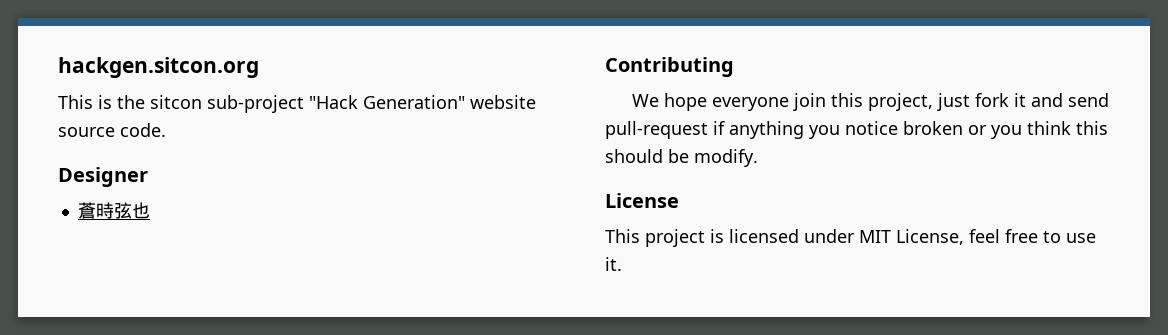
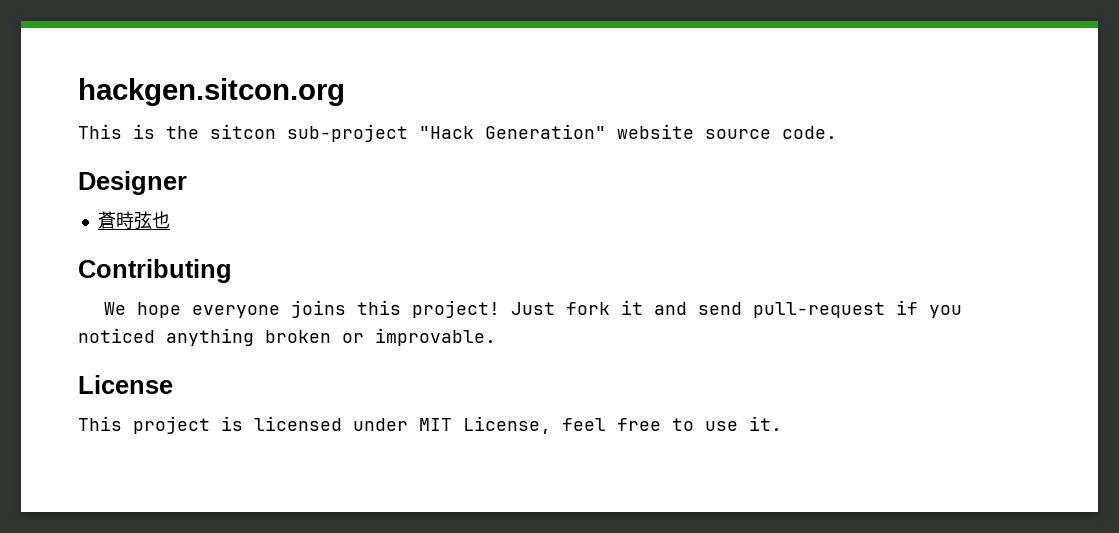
[792,93,970,111] join this project, just -> [290,300,555,318] joins this project! Just
[729,121,1108,139] [605,149,758,167] anything you notice broken or you think this should be modify. -> [928,305,962,318] [78,328,496,346] you noticed anything broken or improvable.

